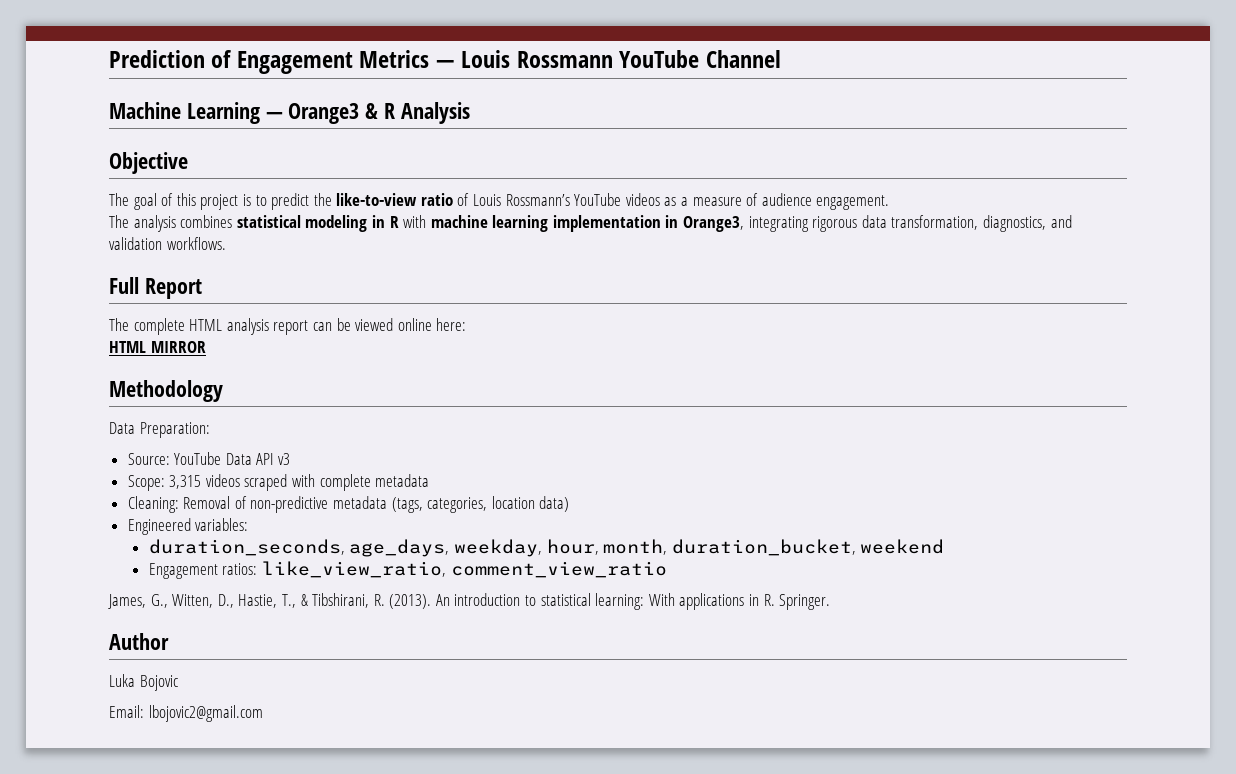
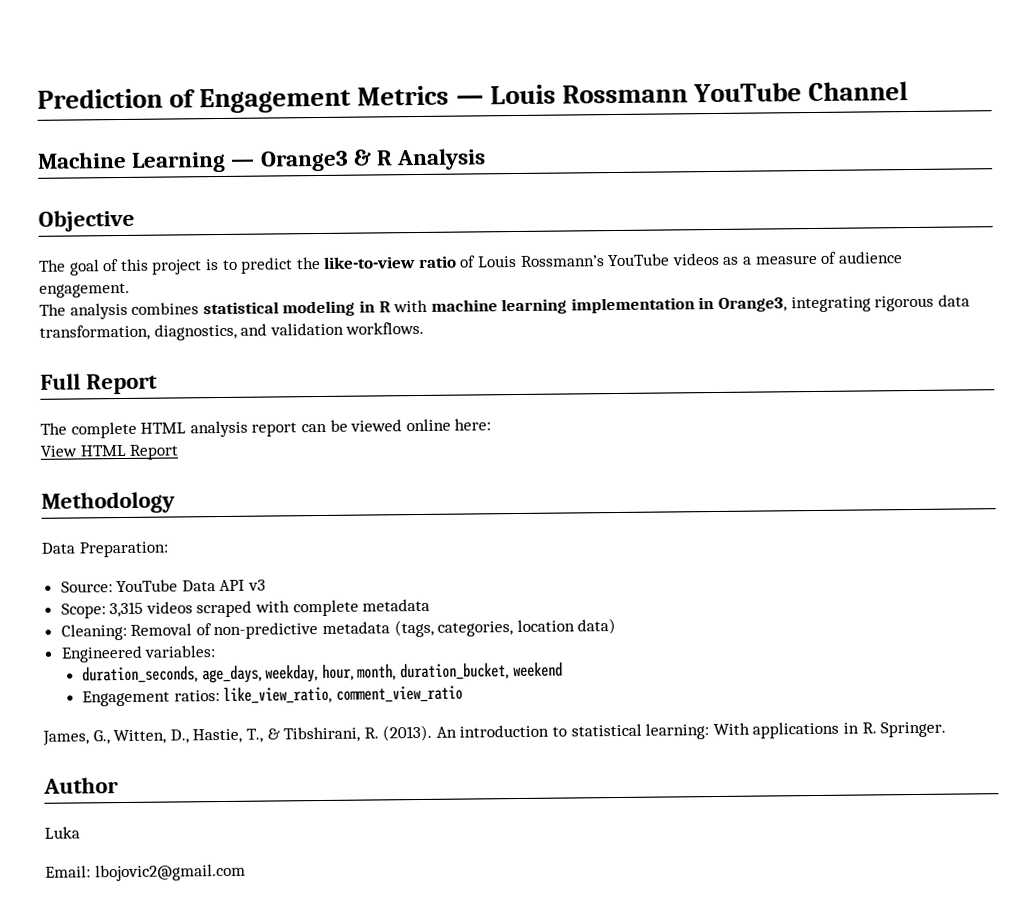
[109,341,206,353] HTML MIRROR -> [40,444,180,460] View HTML Report
[139,675,178,691] Bojovic -> (80, 832) none

